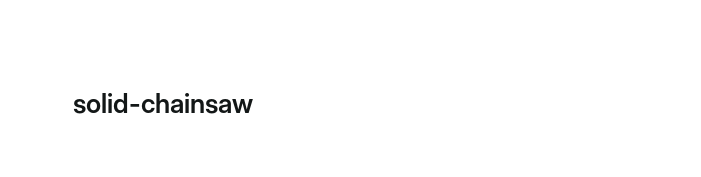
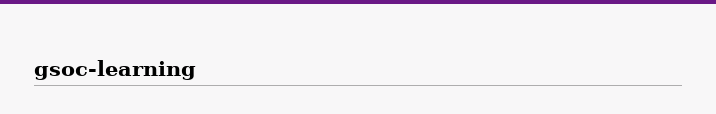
[73,93,253,114] solid-chainsaw -> [34,60,196,80] gsoc-learning

